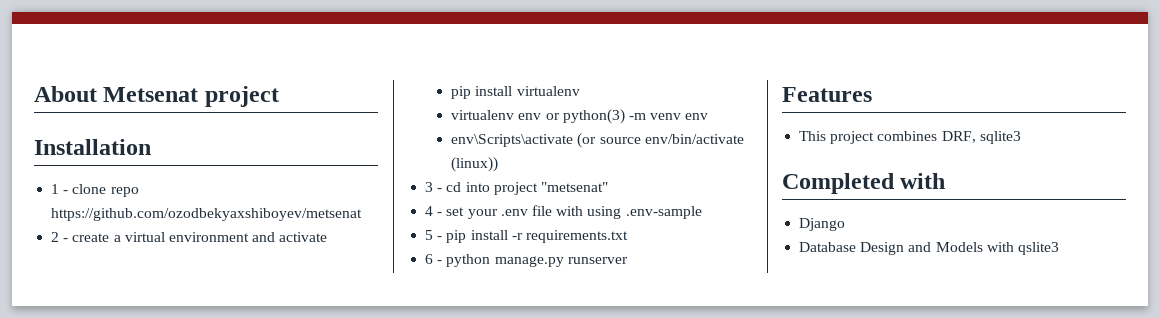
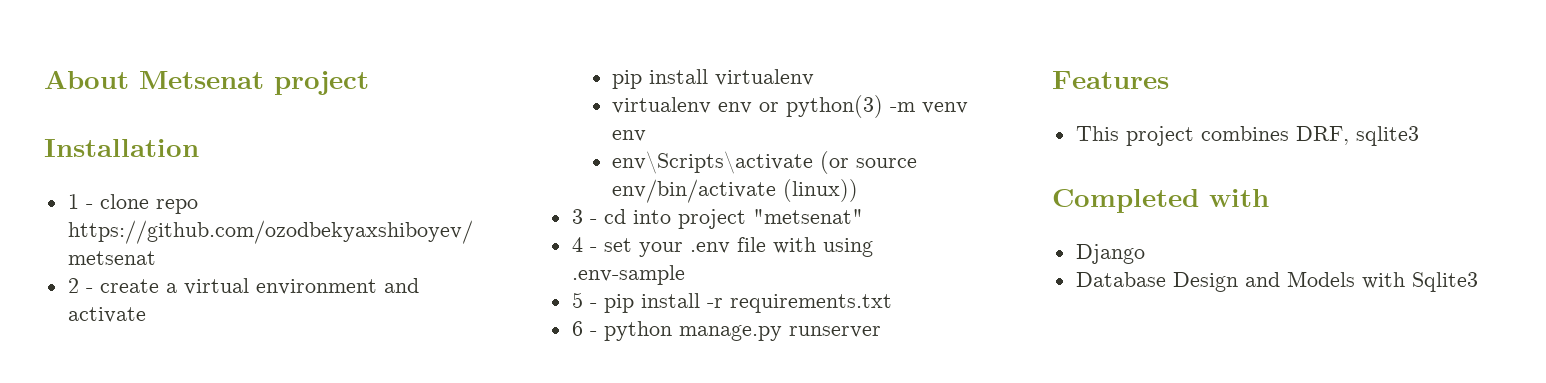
[1017,242,1059,255] qslite3 -> [1411,272,1478,292] Sqlite3

